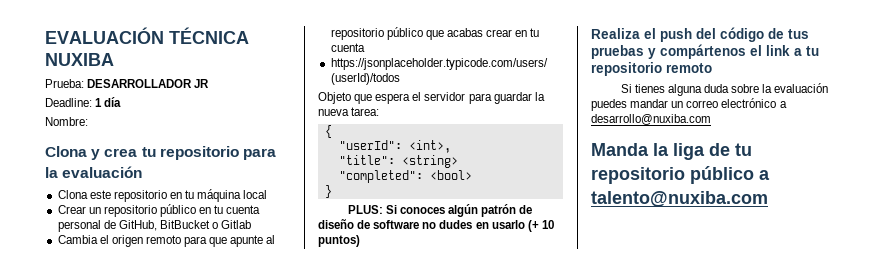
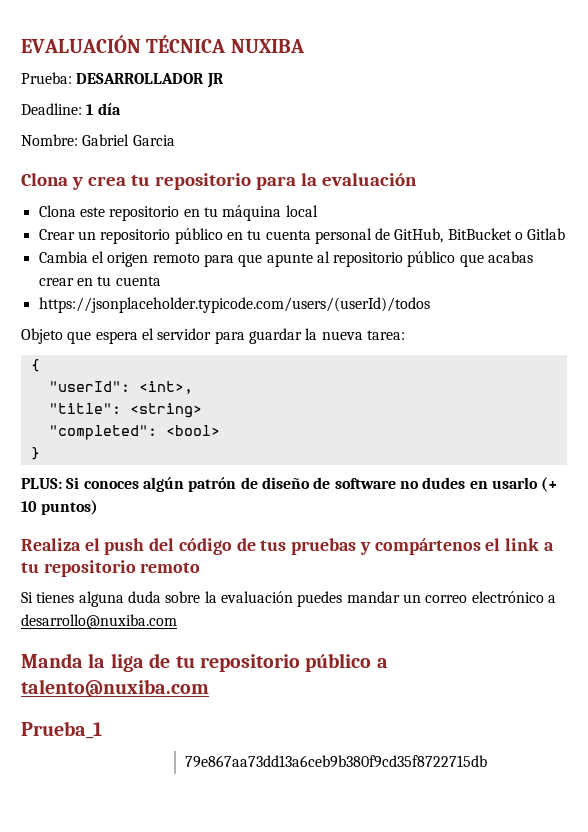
(88, 121) none -> [82,134,175,146] Gabriel Garcia
(768, 199) none -> [21,721,102,739] [184,755,487,768] // Prueba_1 // 79e867aa73dd13a6ceb9b380f9cd35f8722715db

